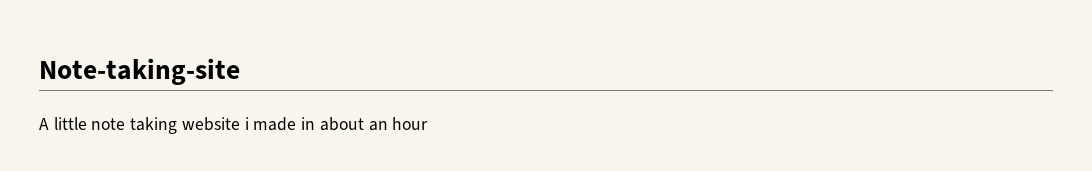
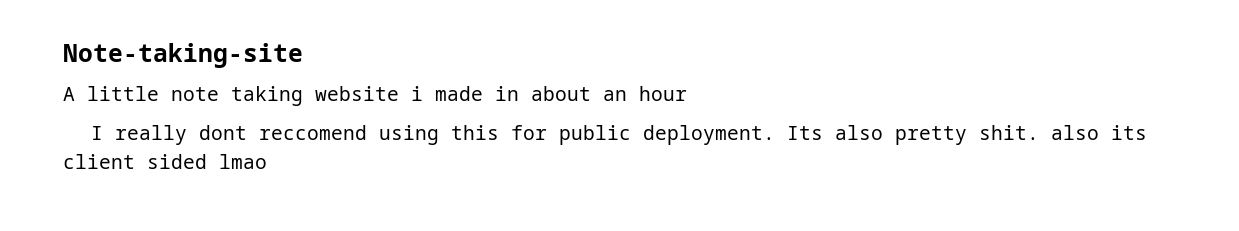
(429, 123) none -> [90,125,1147,145] [63,154,267,169] // I really dont reccomend using this for public deployment. Its also pretty shit. also its client sided lmao

